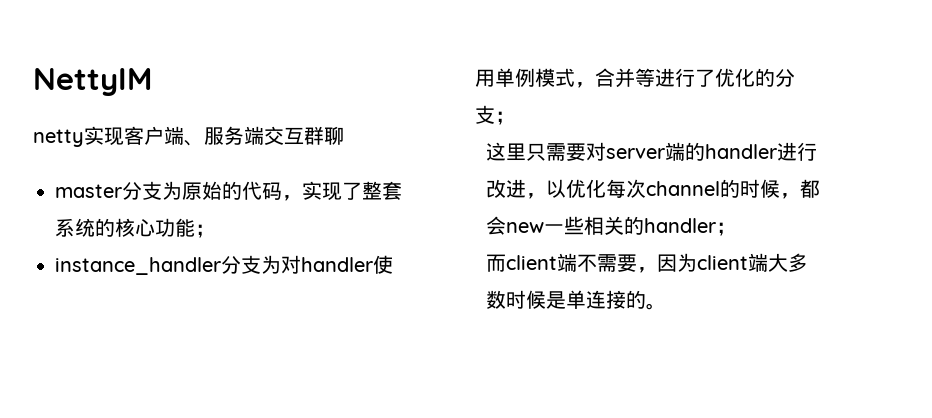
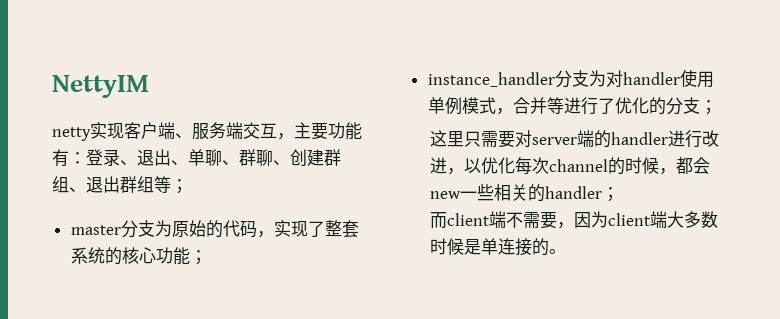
[304,126,344,145] 群聊 -> [277,122,362,140] [52,149,341,167] [52,176,188,194] ，主要功能有：登录、退出、单聊、群聊、创建群组、退出群组等；

